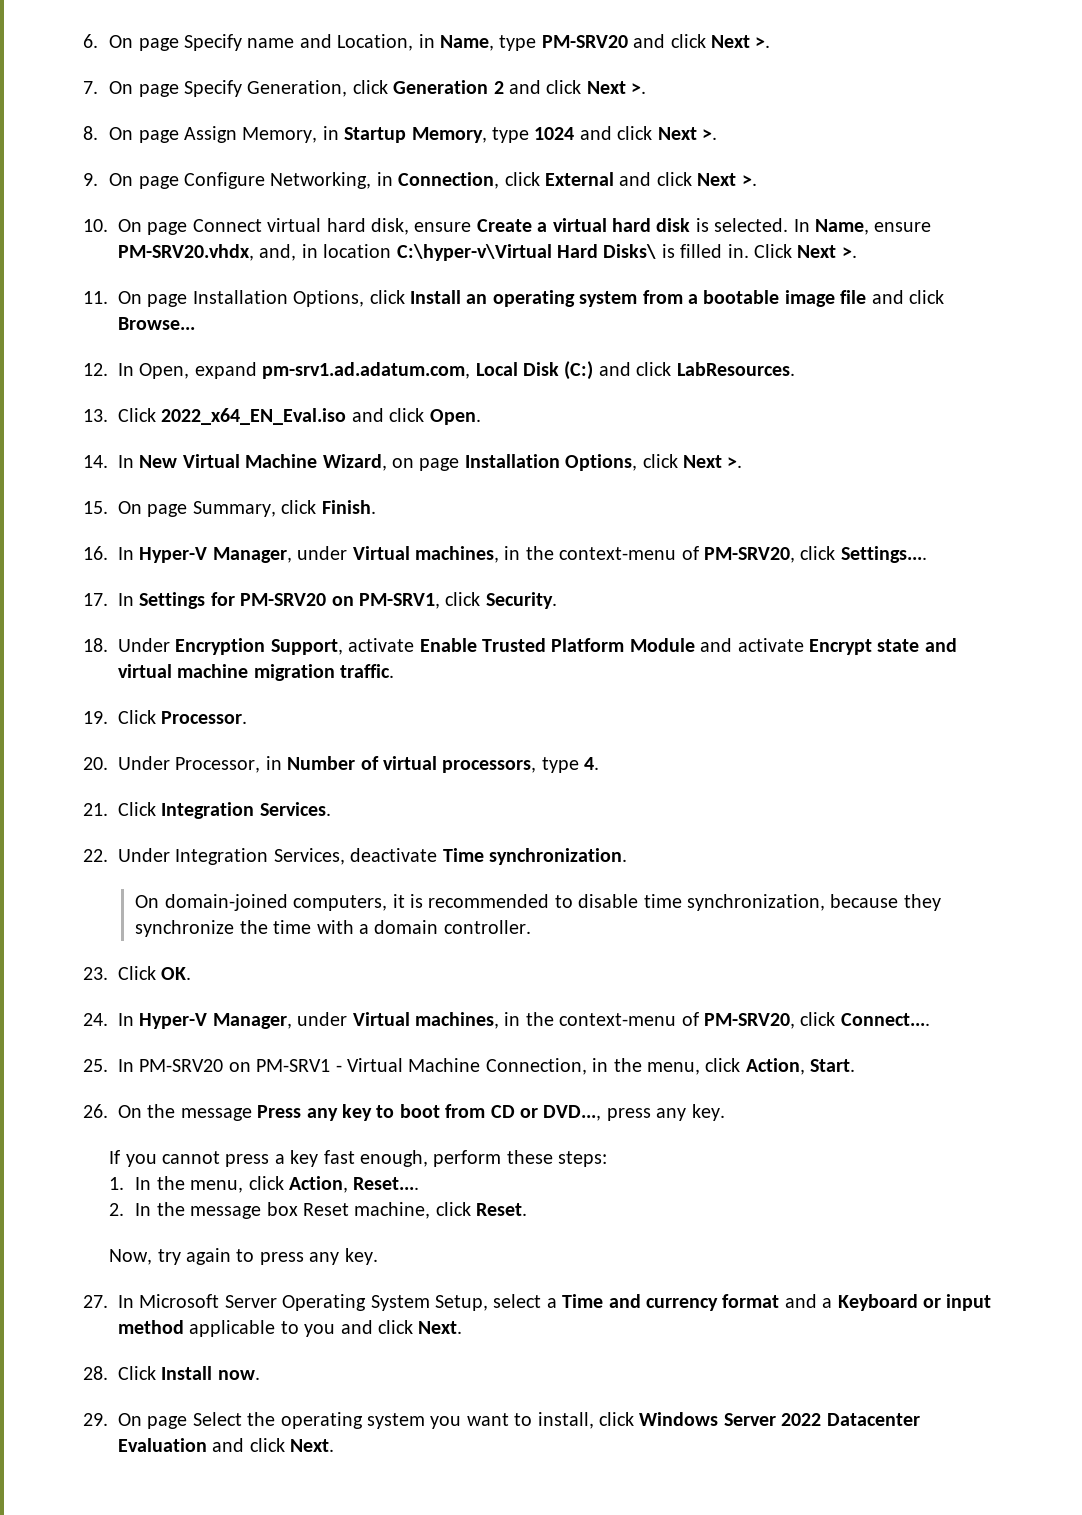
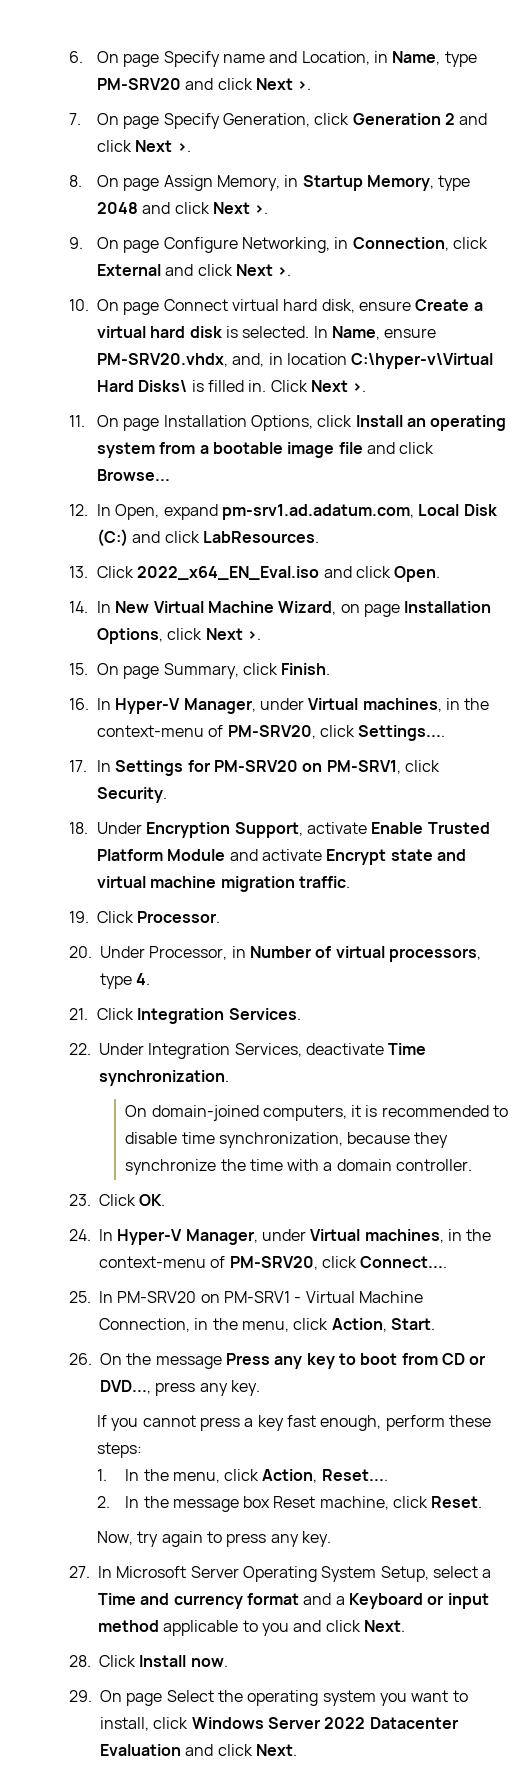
[534,127,575,140] 1024 -> [97,202,139,214] 2048

